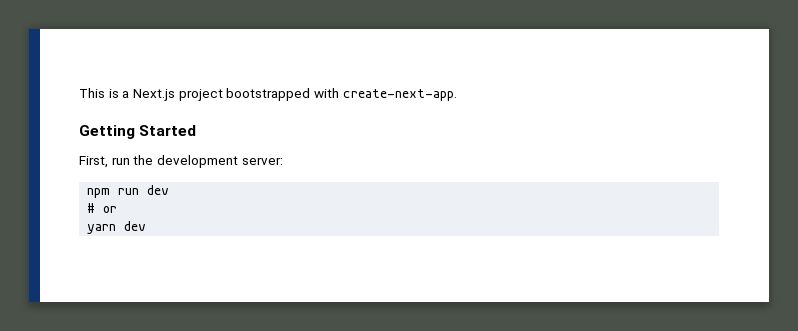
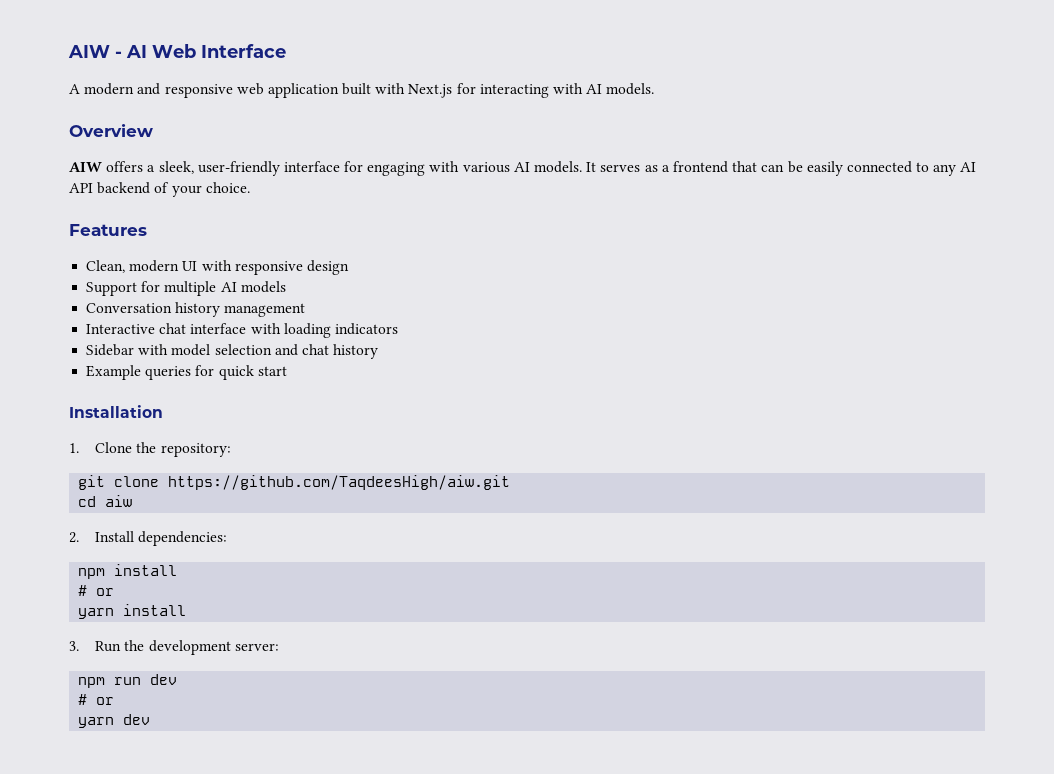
[79,88,457,101] [79,125,197,139] [79,156,130,168] This is a Next.js project bootstrapped with create-next-app. // Getting Started // First, run -> [68,44,286,58] [69,83,655,98] [69,124,153,137] [69,161,977,176] [69,182,250,197] [69,224,147,236] [86,260,349,275] [86,281,286,296] [86,302,306,317] [86,323,398,338] [86,344,379,359] [86,365,287,380] [69,405,163,418] [69,442,231,457] [78,475,511,490] [78,495,133,507] [69,531,228,546] [78,564,178,579] [78,585,115,596] [78,604,187,619] [69,641,122,652] AIW - AI Web Interface // A modern and responsive web application built with Next.js for interacting with AI models. // Overview // AIW offers a sleek, user-friendly interface for engaging with various AI models. It serves as a frontend that can be easily connected to any AI API backend of your choice. // Features // Clean, modern UI with responsive design // Support for multiple AI models // Conversation history management // Interactive chat interface with loading indicators // Sidebar with model selection and chat history // Example queries for quick start // Installation // 1. Clone the repository: // git clone https://github.com/TaqdeesHigh/aiw.git // cd aiw // 2. Install dependencies: // npm install // # or // yarn install // 3. Run

